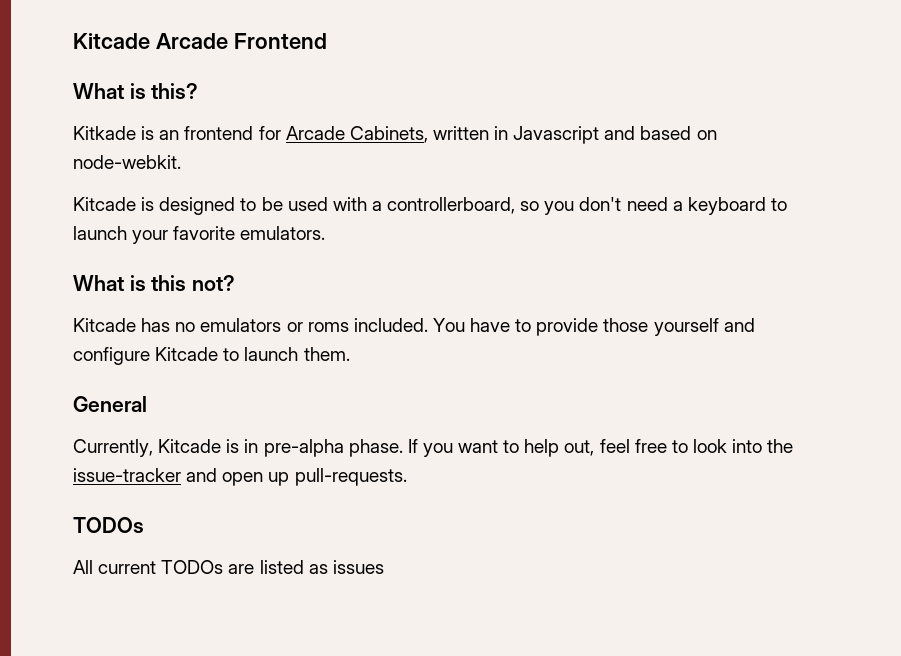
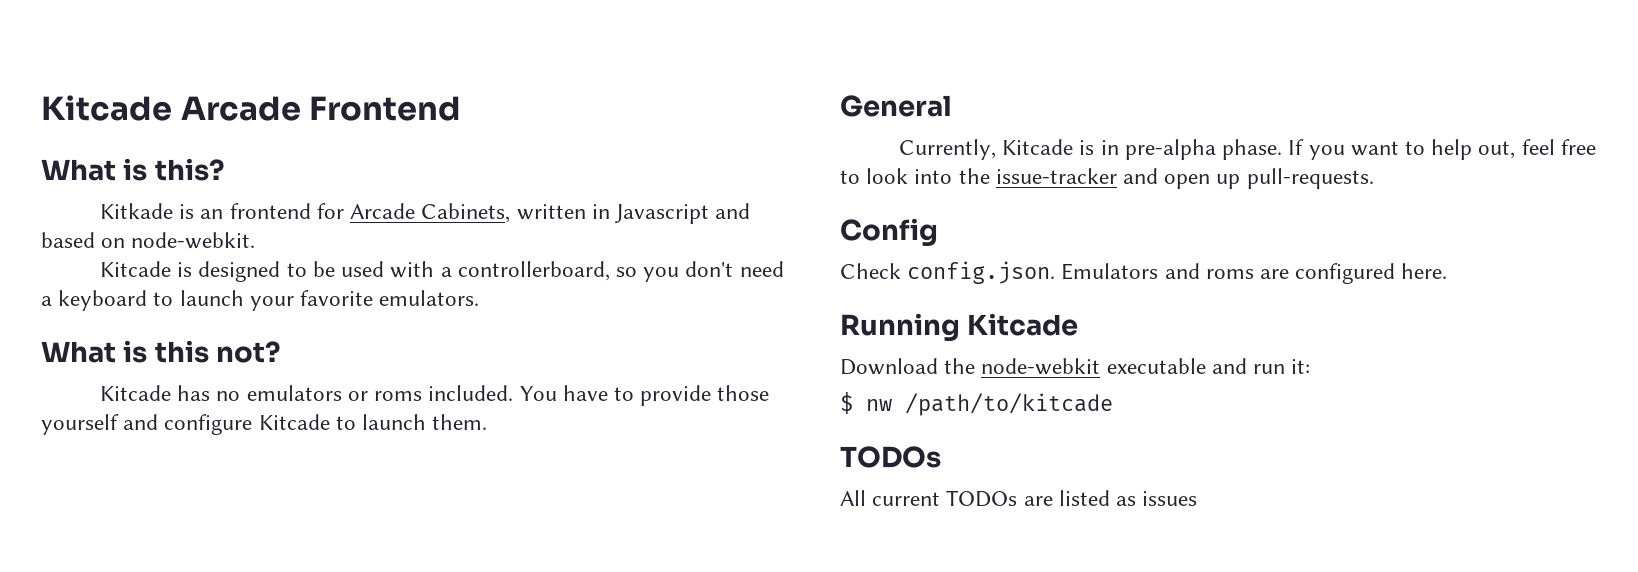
(407, 477) none -> [840,218,938,246] [840,261,1448,284] [840,313,1079,341] [840,358,1311,375] [840,392,1113,416] // Config // Check config.json. Emulators and roms are configured here. // Running Kitcade // Download the node-webkit executable and run it: // $ nw /path/to/kitcade

